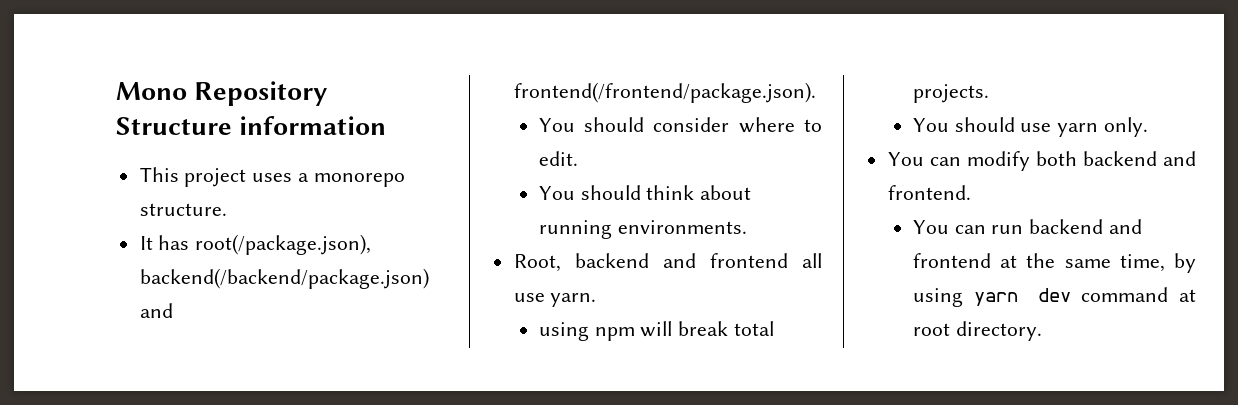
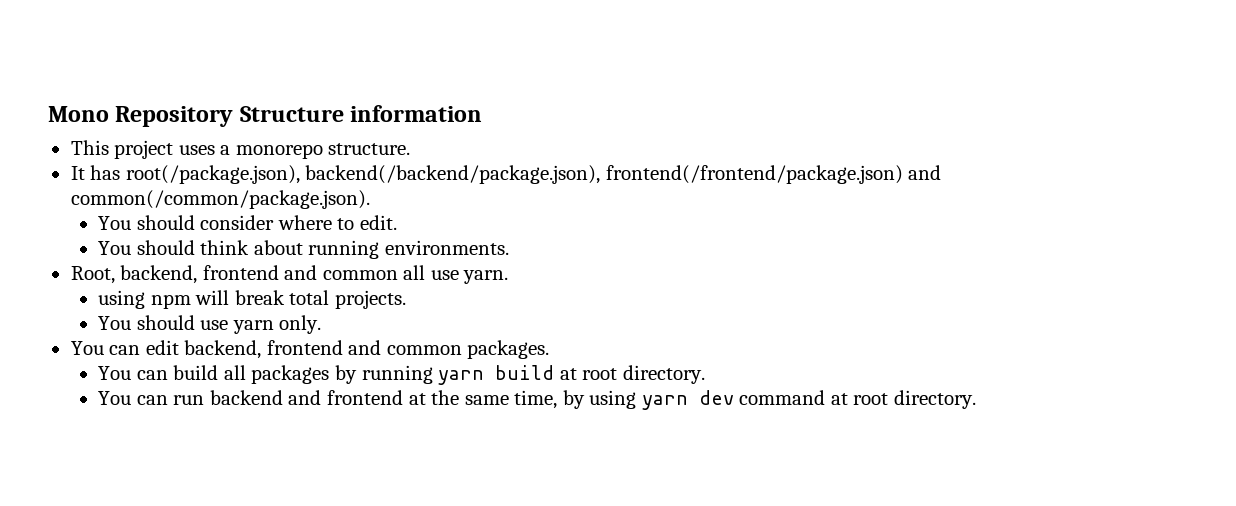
[139,268,429,289] [139,303,173,318] [513,82,816,103] backend(/backend/package.json) and frontend(/frontend/package.json). -> [305,165,942,184] [70,190,370,209] backend(/backend/package.json), frontend(/frontend/package.json) and common(/common/package.json).
[574,253,788,268] backend and frontend -> [120,265,398,284] backend, frontend and common
[966,151,1196,171] [887,185,971,200] modify both backend and frontend. -> [145,340,550,359] [98,365,705,385] edit backend, frontend and common packages. // You can build all packages by running yarn build at root directory.

